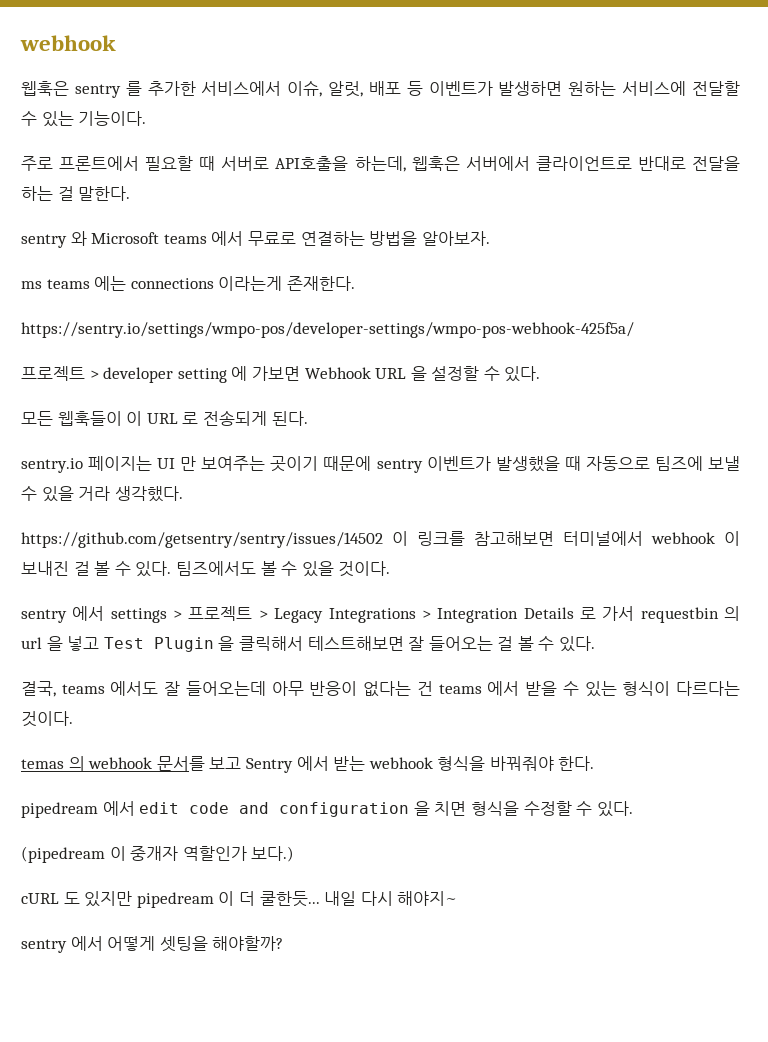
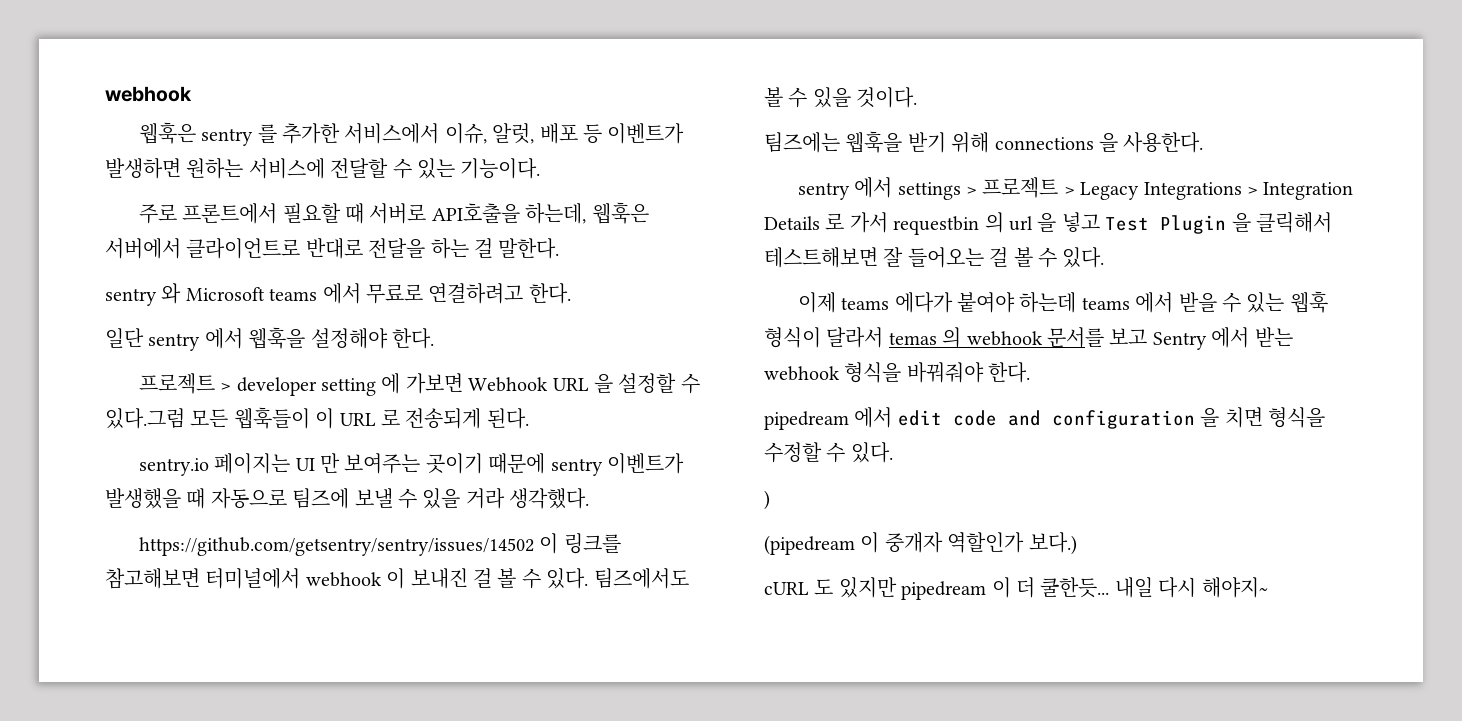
[300,231,490,246] [21,276,355,291] [21,322,634,338] 연결하는 방법을 알아보자. // ms teams 에는 connections 이라는게 존재한다. // https://sentry.io/settings/wmpo-pos/developer-settings/wmpo-pos-webhook-425f5a/ -> [428,283,571,304] [105,327,434,351] 연결하려고 한다. // 일단 sentry 에서 웹훅을 설정해야 한다.
[504,366,541,382] 있다. // -> [105,408,185,429] 있다.그럼
(391, 569) none -> [764,131,1204,153] // 팀즈에는 웹훅을 받기 위해 connections 을 사용한다.
[21,681,433,697] 결국, teams 에서도 잘 들어오는데 아무 반응이 없다는 건 -> [797,292,1077,313] 이제 teams 에다가 붙여야 하는데
[622,681,741,696] [21,711,73,727] 형식이 다르다는 것이다. // -> [1289,291,1328,313] [764,327,884,348] 웹훅 형식이 달라서
(633, 809) none -> [764,490,770,510] // )
[21,936,284,953] // sentry 에서 어떻게 셋팅을 해야할까? -> (1268, 587) none

